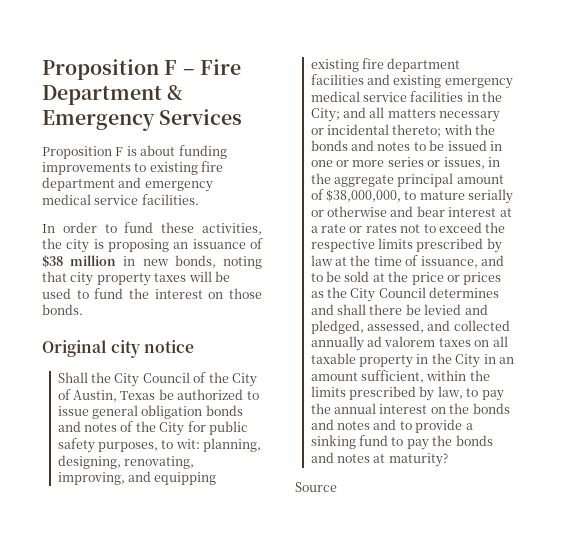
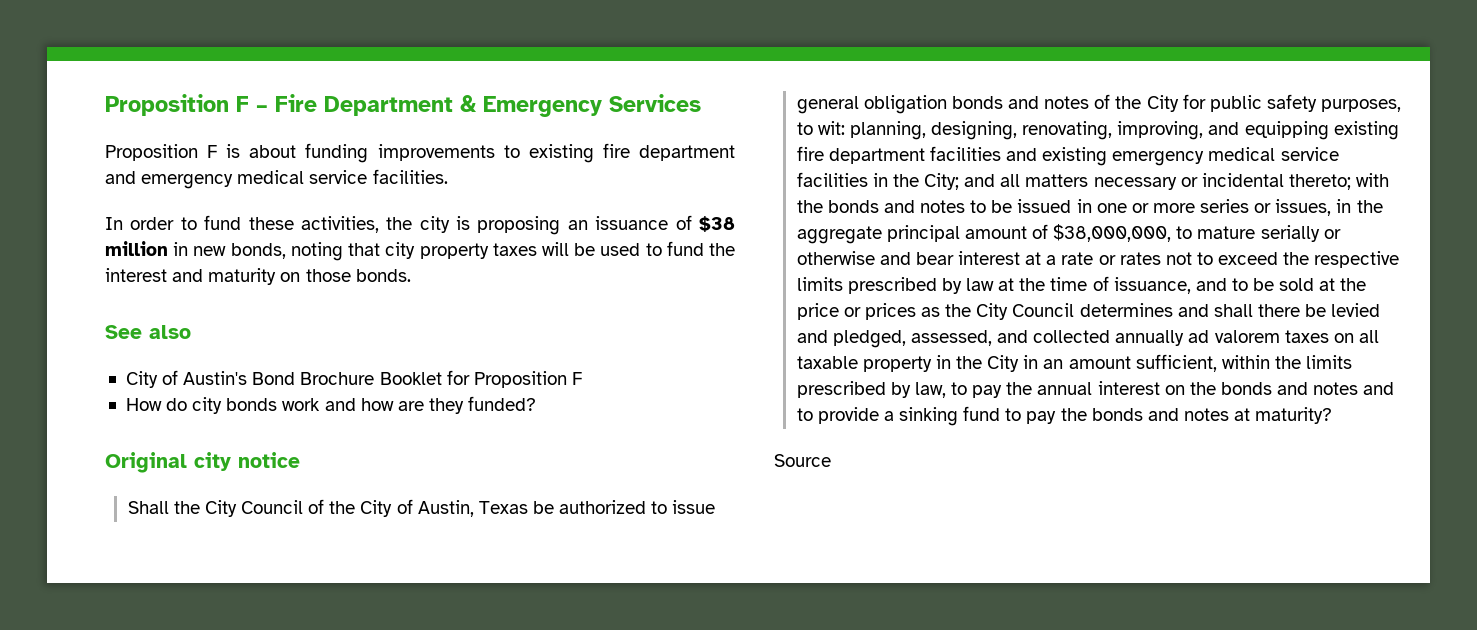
(203, 294) none -> [172,268,277,285] and maturity
(83, 309) none -> [105,325,191,339] [125,370,582,388] [125,396,537,414] // See also // City of Austin's Bond Brochure Booklet for Proposition F // How do city bonds work and how are they funded?

